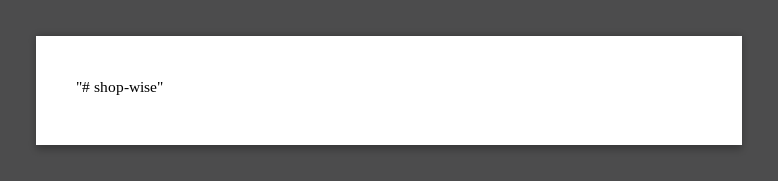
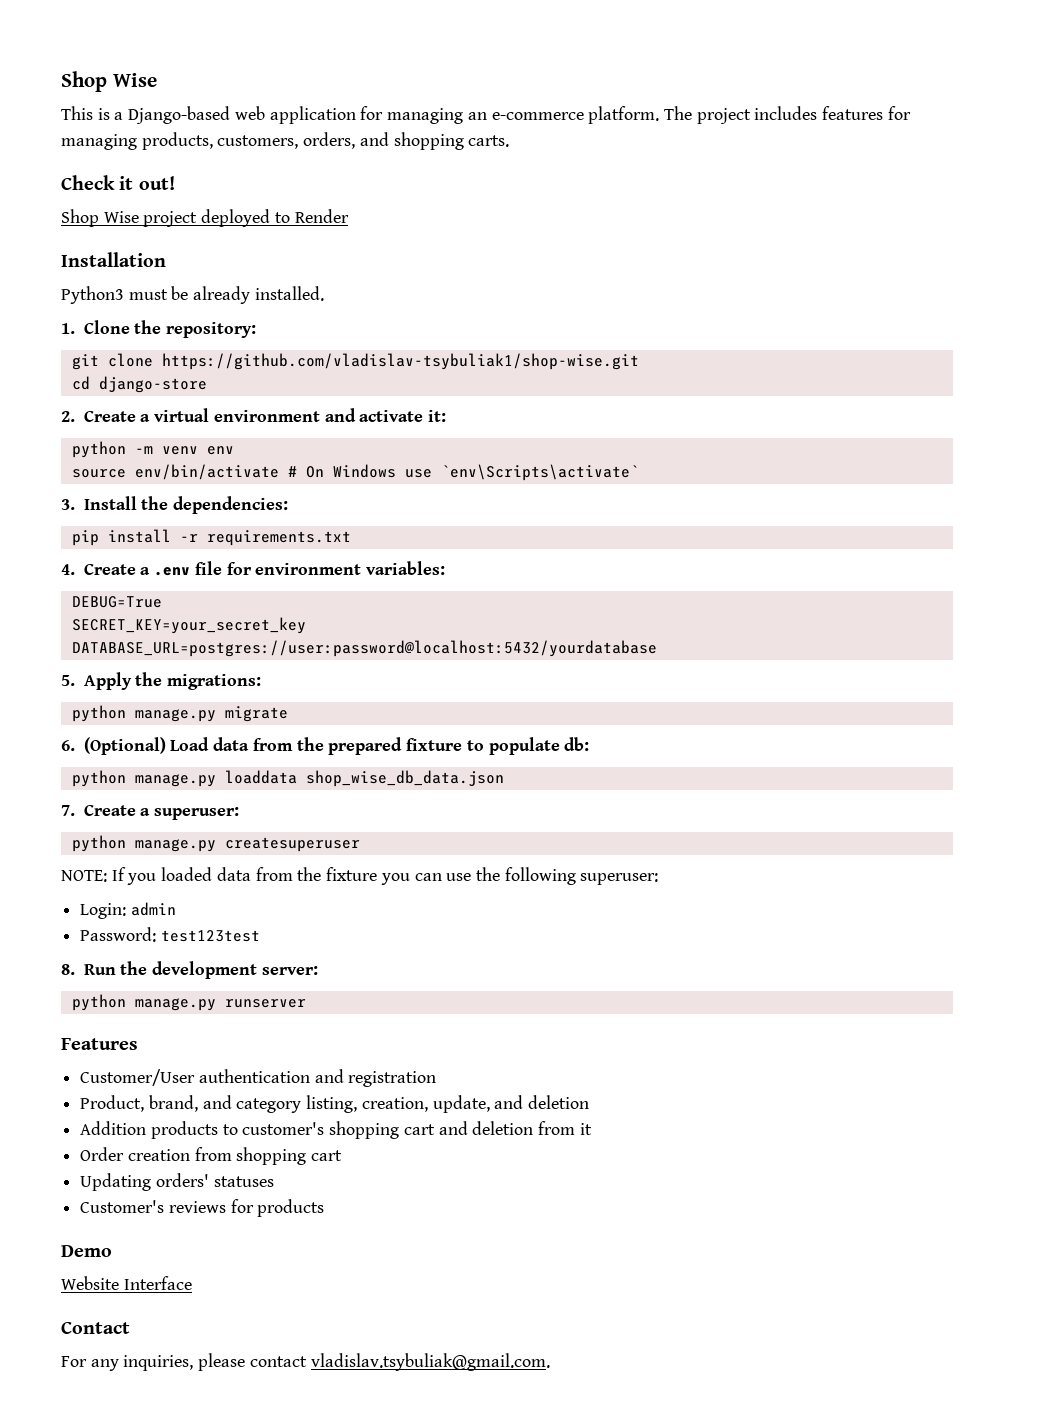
[76,82,164,95] "# shop-wise" -> [61,71,157,92] [61,106,911,124] [61,132,510,150] [61,175,175,190] [61,209,349,227] [61,252,166,267] [61,286,324,304] [61,320,257,338] [71,353,639,370] [71,376,207,393] [61,408,447,422] [71,441,234,458] [71,464,639,481] [61,496,289,514] [71,529,351,546] [61,561,446,576] [71,596,162,608] [71,617,306,634] [71,640,657,657] [61,672,262,690] [71,705,288,722] [61,737,590,755] [71,770,504,787] [61,805,240,820] [71,835,360,852] [61,867,659,885] [80,902,176,919] [80,927,260,942] [61,961,318,979] [71,994,306,1011] [61,1038,138,1050] [80,1069,437,1087] [80,1095,590,1113] [80,1121,592,1139] [80,1147,343,1165] [80,1173,274,1191] [80,1199,325,1217] [61,1245,112,1257] [61,1276,192,1290] [61,1321,130,1334] [61,1353,550,1371] Shop Wise // This is a Django-based web application for managing an e-commerce platform. The project includes features for managing products, customers, orders, and shopping carts. // Check it out! // Shop Wise project deployed to Render // Installation // Python3 must be already installed. // 1. Clone the repository: // git clone https://github.com/vladislav-tsybuliak1/shop-wise.git // cd django-store // 2. Create a virtual environment and activate it: // python -m venv env // source env/bin/activate # On Windows use `env\Scripts\activate` // 3. Install the dependencies: // pip install -r requirements.txt // 4. Create a .env file for environment variables: // DEBUG=True // SECRET_KEY=your_secret_key // DATABASE_URL=postgres://user:password@localhost:5432/yourdatabase // 5. Apply the migrations: // python manage.py migrate // 6. (Optional) Load data from the prepared fixture to populate db: // python manage.py loaddata shop_wise_db_data.json // 7. Create a superuser: // python manage.py createsuperuser // NOTE: If you loaded data from the fixture you can use the following superuser: // Login: admin // Password: test123test // 8. Run the development server: // python manage.py runserver // Features // Customer/User authentication and registration // Product, brand, and category listing, creation, update, and deletion // Addition products to customer's shopping cart and deletion from it // Order creation from shopping cart // Updating orders' statuses // Customer's reviews for products // Demo // Website Interface // Contact // For any inquiries, please contact vladislav.tsybuliak@gmail.com.

